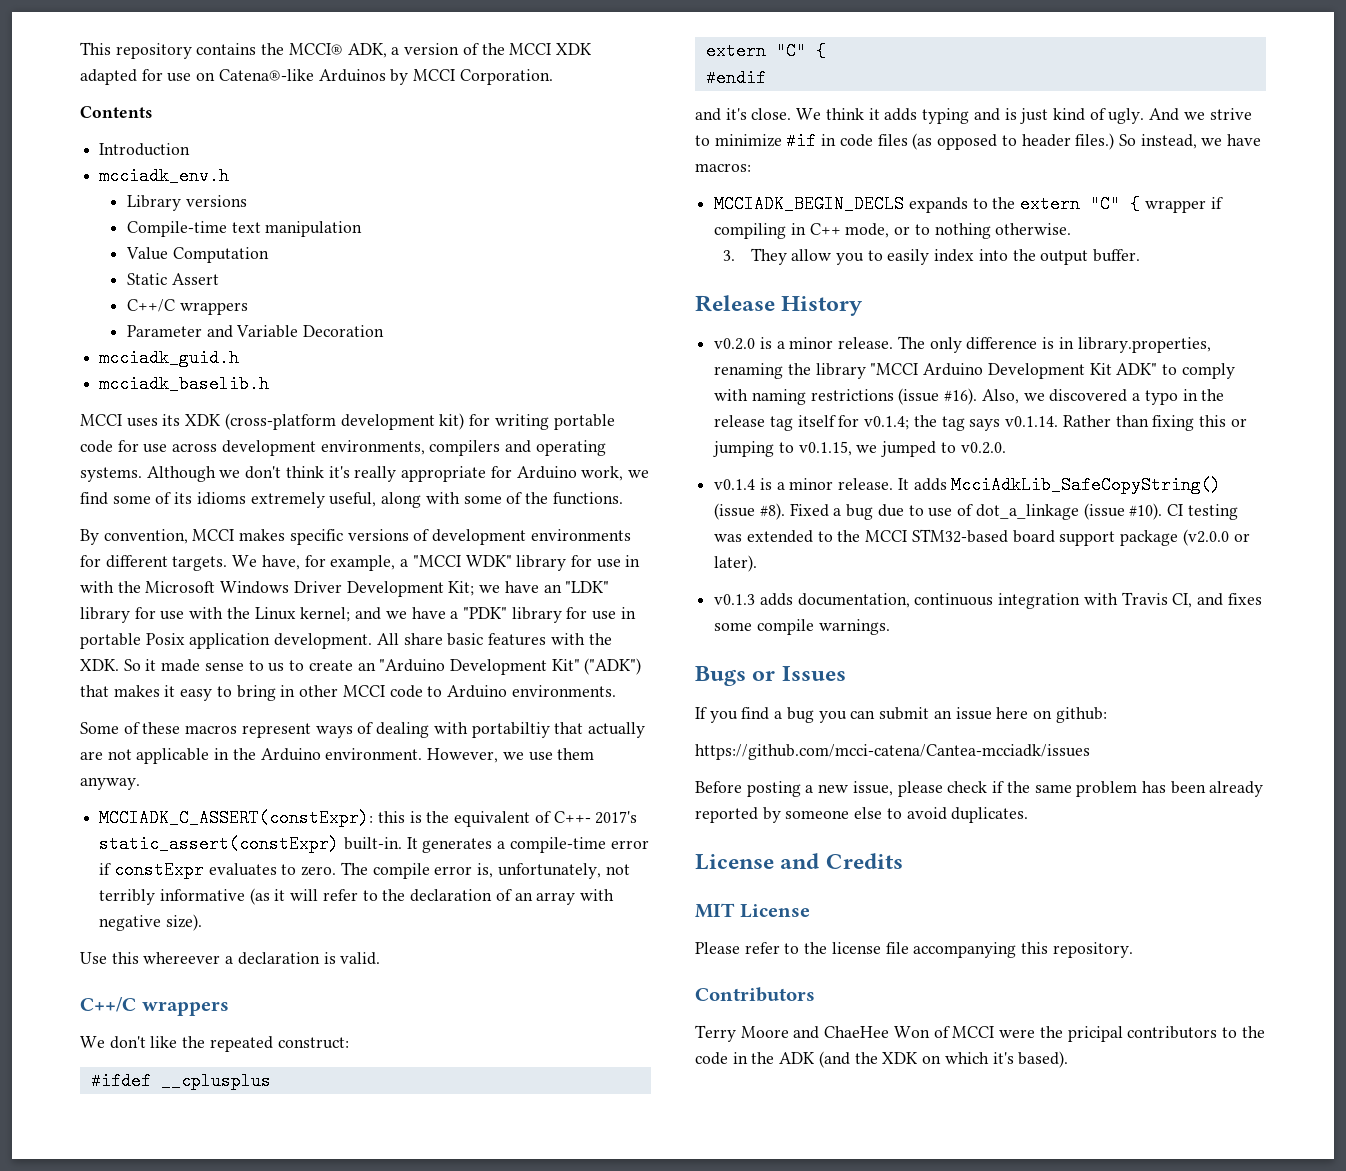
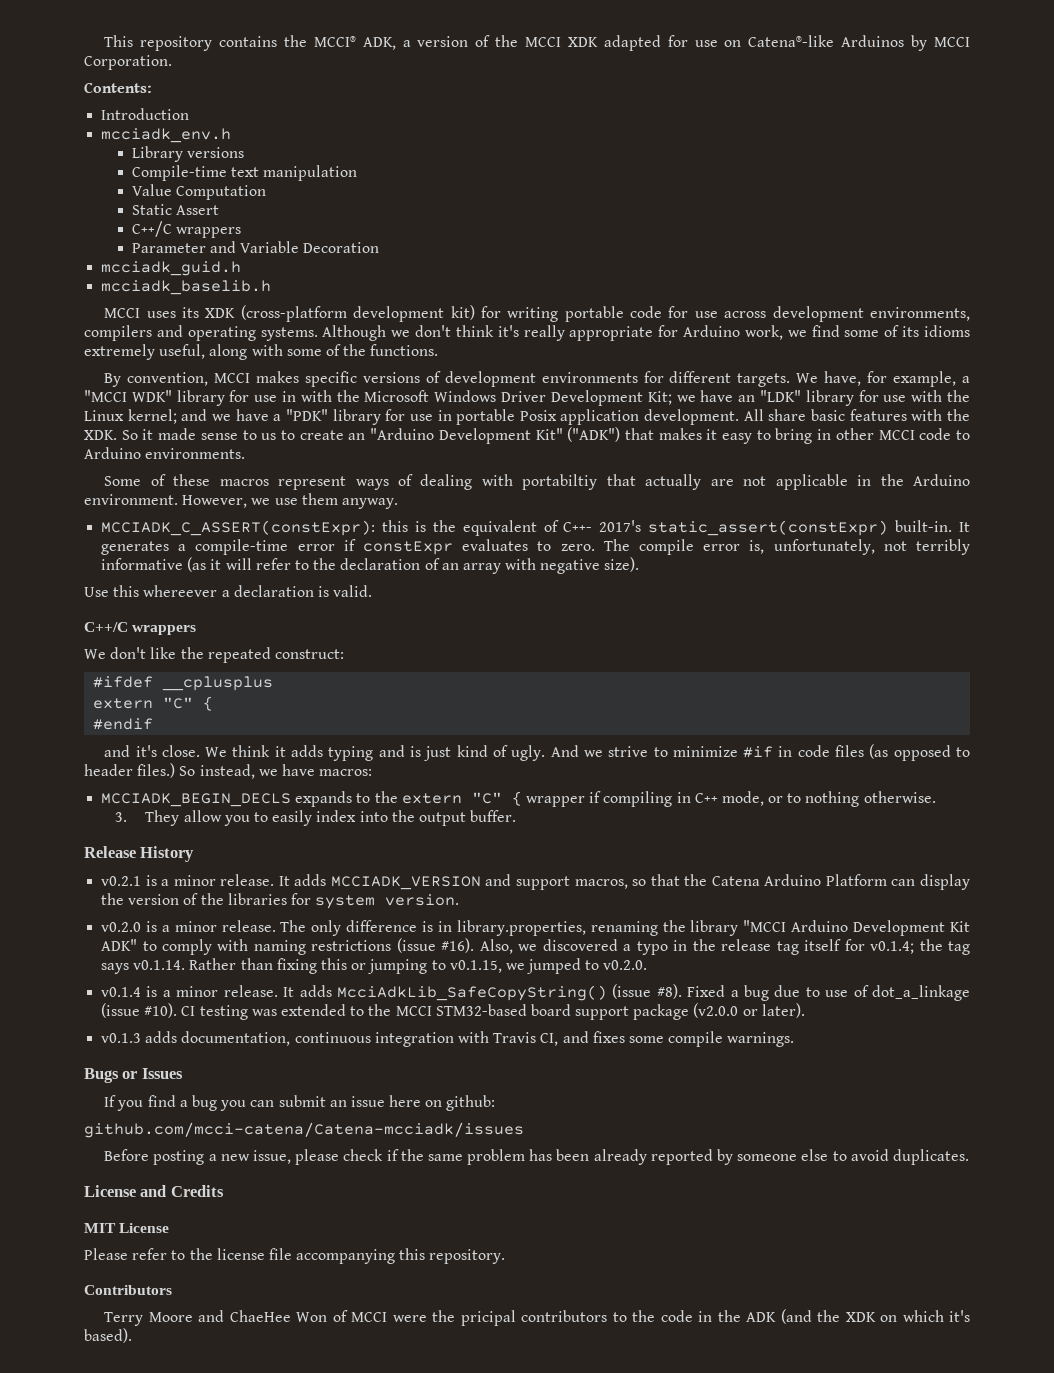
[80,106,152,118] Contents -> [84,82,152,93] Contents:
(864, 306) none -> [101,874,971,890] [101,893,460,909] // v0.2.1 is a minor release. It adds MCCIADK_VERSION and support macros, so that the Catena Arduino Platform can display the version of the libraries for system version.
[695,744,1090,760] https://github.com/mcci-catena/Cantea-mcciadk/issues -> [84,1122,524,1138] github.com/mcci-catena/Catena-mcciadk/issues

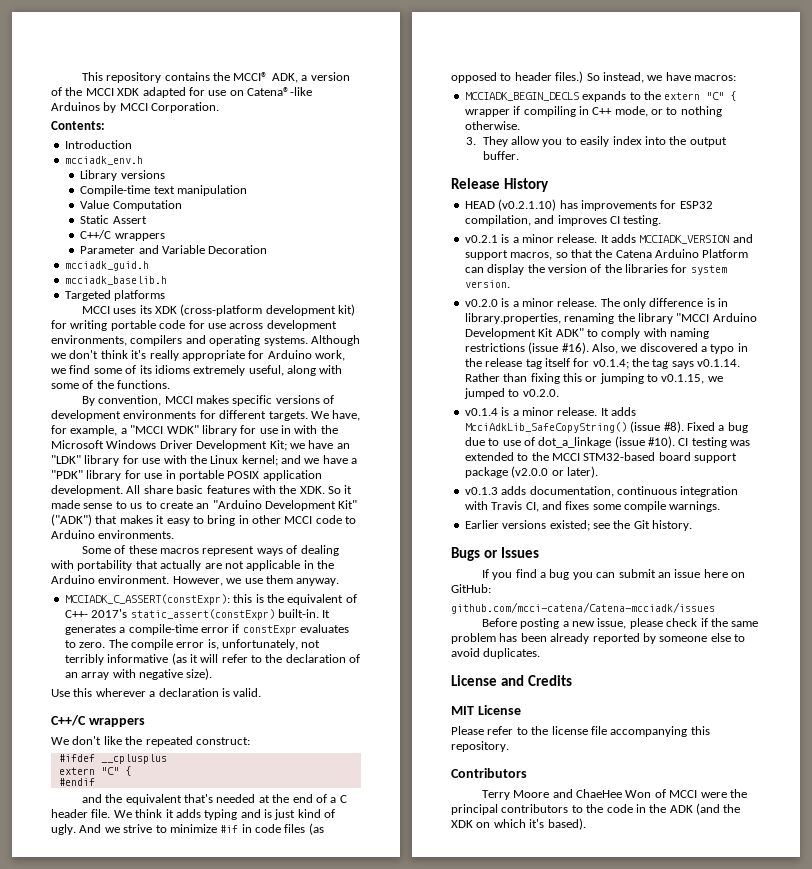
(272, 287) none -> [64,290,166,301] // Targeted platforms
[519,410,557,421] Posix -> [227,471,260,479] POSIX
[522,474,598,490] portabiltiy -> [77,560,133,571] portability
[143,585,218,597] whereever -> [95,688,146,697] wherever
[135,745,200,757] it's close. -> [105,794,347,805] [51,809,111,818] the equivalent that's needed at the end of a C header file.
(195, 854) none -> [464,199,713,211] [464,215,662,226] // HEAD (v0.2.1.10) has improvements for ESP32 compilation, and improves CI testing.
(795, 1039) none -> [464,520,692,531] // Earlier versions existed; see the Git history.
[446,1095,496,1111] github: -> [451,584,491,593] GitHub:
[460,1310,516,1326] pricipal -> [451,804,498,815] principal

